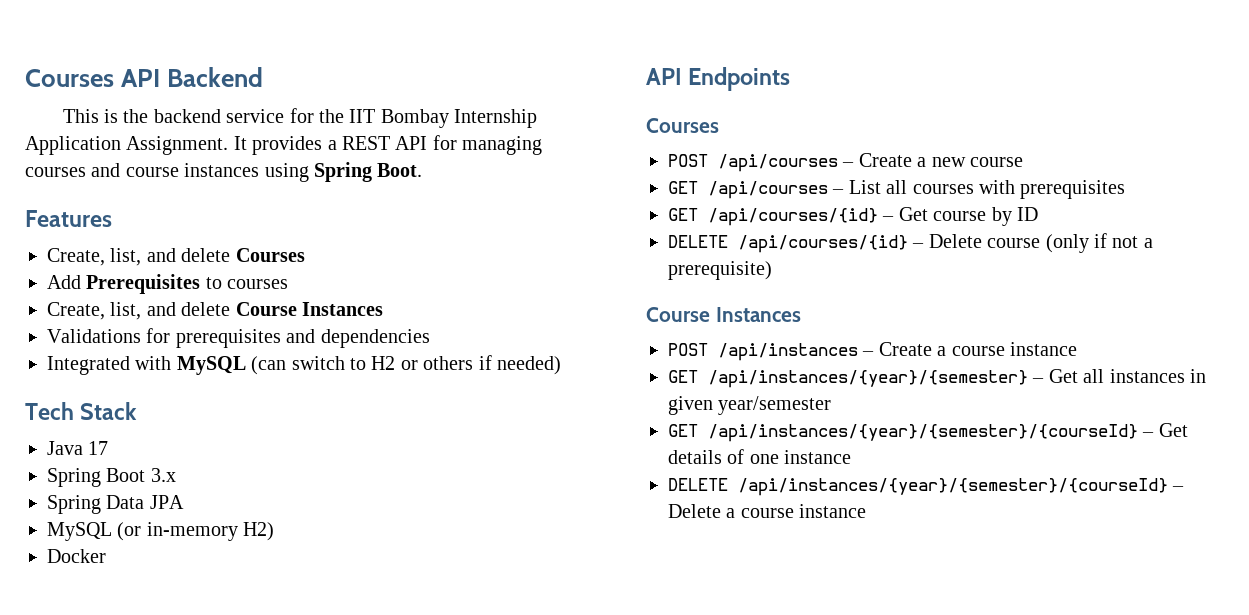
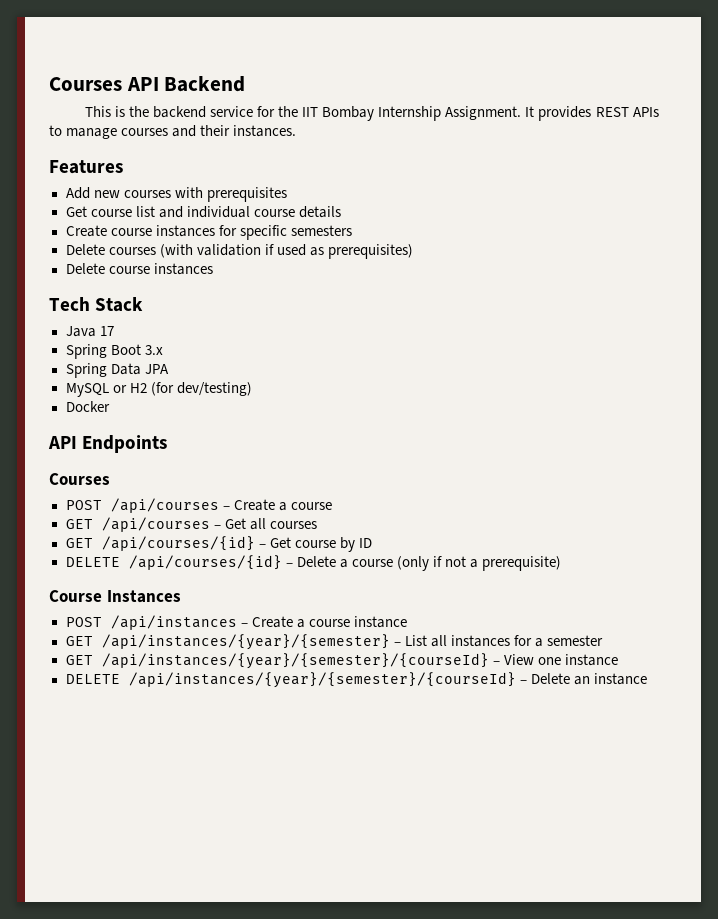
[25,136,121,155] Application -> (442, 113) none
[327,135,543,155] [25,162,423,182] [25,210,112,227] [47,248,305,266] [47,274,289,294] [47,302,383,320] [47,328,430,348] [47,355,561,375] a REST API for managing courses and course instances using Spring Boot. // Features // Create, list, and delete Courses // Add Prerequisites to courses // Create, list, and delete Course Instances // Validations for prerequisites and dependencies // Integrated with MySQL (can switch to H2 or others if needed) -> [595,107,659,117] [49,125,297,139] [49,160,123,174] [65,187,287,202] [65,206,341,218] [65,225,352,240] [65,244,413,259] [65,263,213,275] REST APIs to manage courses and their instances. // Features // Add new courses with prerequisites // Get course list and individual course details // Create course instances for specific semesters // Delete courses (with validation if used as prerequisites) // Delete course instances
[117,522,275,541] (or in-memory H2) -> [112,382,252,396] or H2 (for dev/testing)
[931,157,966,167] new -> (287, 506) none
[848,180,881,194] List -> [224,518,246,529] Get
[979,180,1126,199] with prerequisites -> (317, 525) none
(982, 241) none -> [339,559,348,568] a
[1048,369,1078,383] Get -> [404,635,427,646] List
[1190,369,1206,383] [668,396,832,415] in given year/semester -> [513,635,603,647] for a semester
[1158,423,1188,437] [668,449,745,464] Get details of -> [503,654,534,665] View
[726,508,794,518] a course -> [573,676,590,685] an

